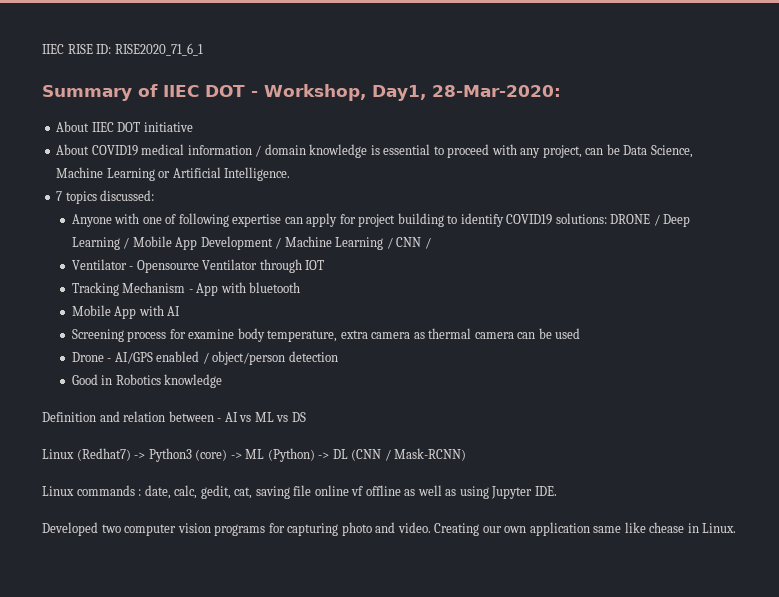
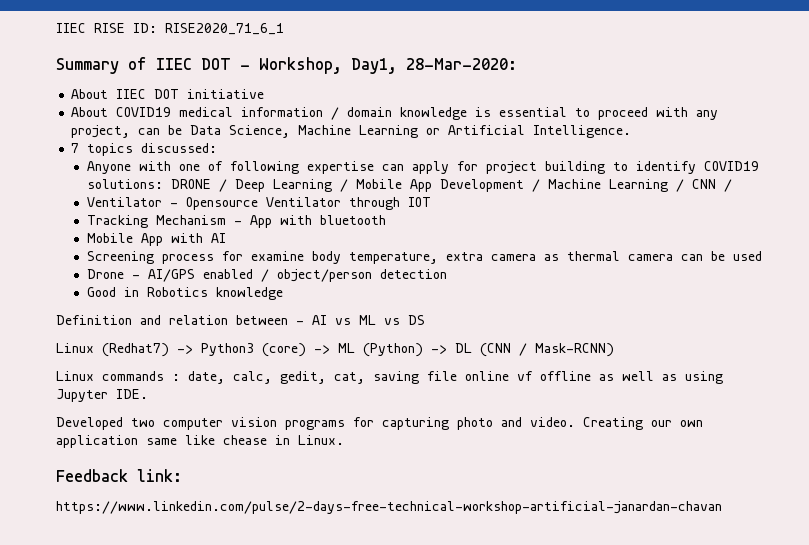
(737, 528) none -> [56,469,182,482] [56,501,722,514] // Feedback link: // https://www.linkedin.com/pulse/2-days-free-technical-workshop-artificial-janardan-chavan

